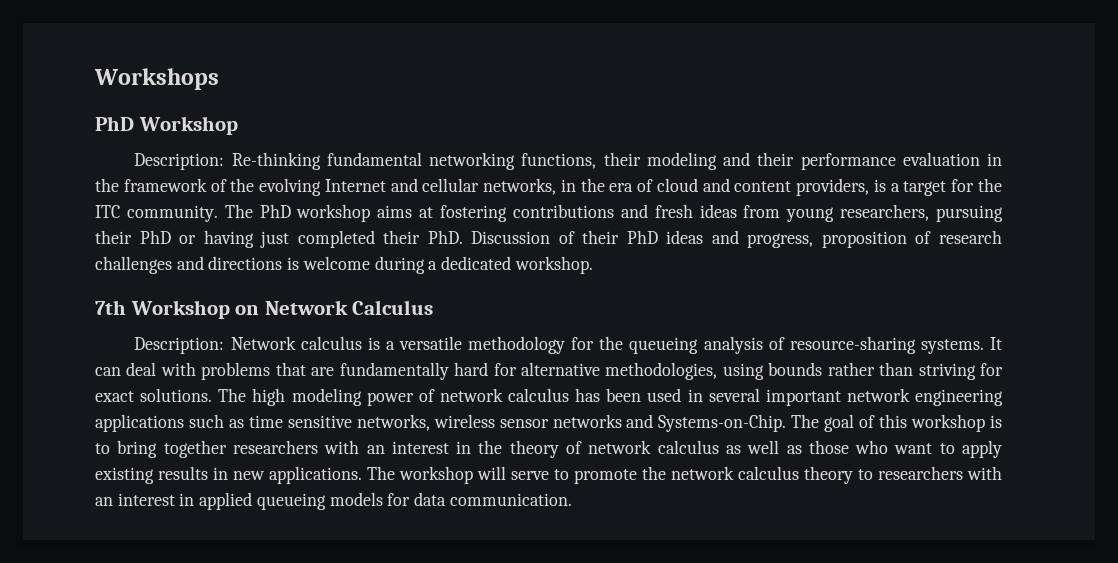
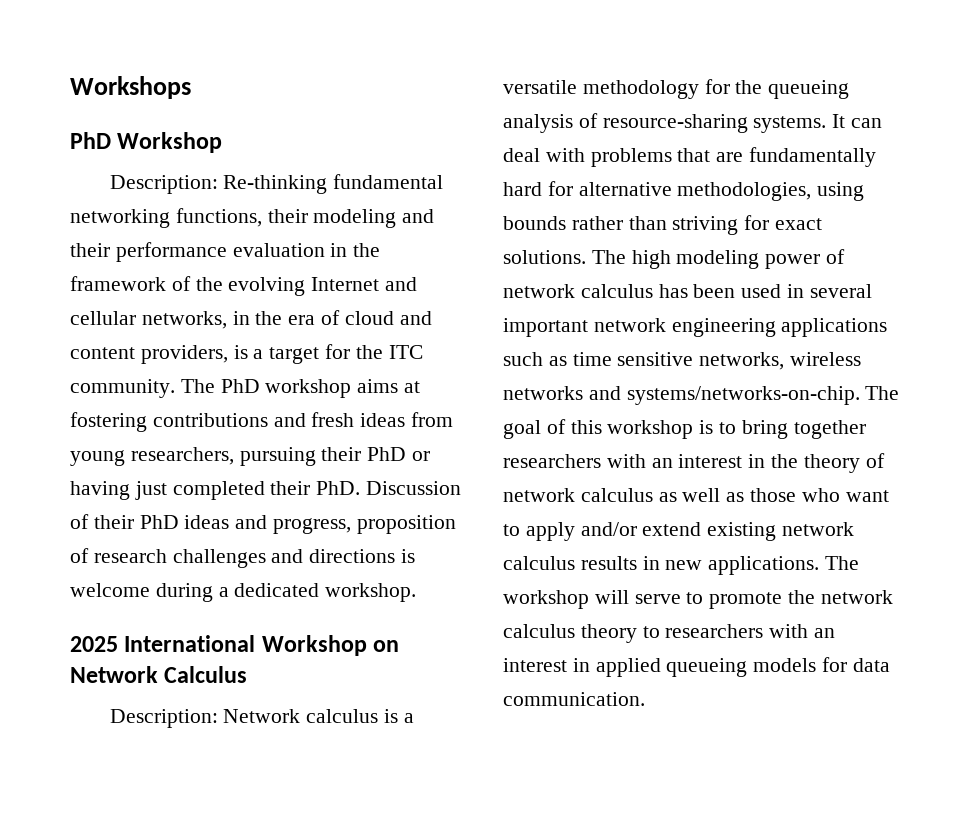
[95,300,126,315] 7th -> [70,635,256,652] 2025 International
[499,419,549,428] sensor -> (862, 359) none
[658,414,787,432] Systems-on-Chip. -> [626,386,860,405] systems/networks-on-chip.
[95,467,154,484] existing -> [580,522,855,541] [503,556,575,570] and/or extend existing network calculus

